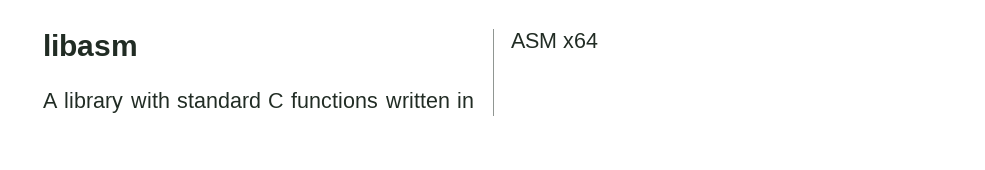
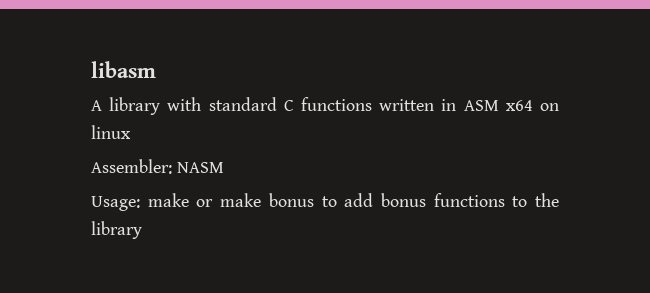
(598, 40) none -> [540,103,559,111] [91,125,131,139] [91,159,224,174] [91,193,559,211] [91,221,142,239] on linux // Assembler: NASM // Usage: make or make bonus to add bonus functions to the library

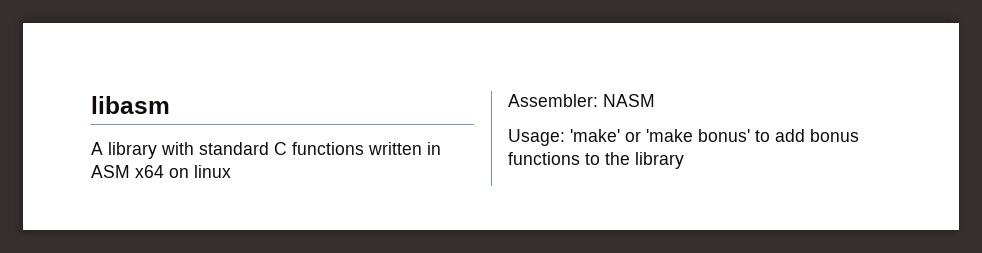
[147,193,314,207] make or make bonus -> [570,129,750,142] 'make' or 'make bonus'

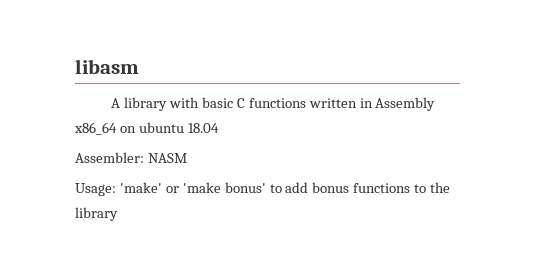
[199,142,269,155] standard -> [201,97,233,108] basic
[91,165,231,178] ASM x64 on linux -> [375,97,436,111] [74,122,219,135] Assembly x86_64 on ubuntu 18.04

